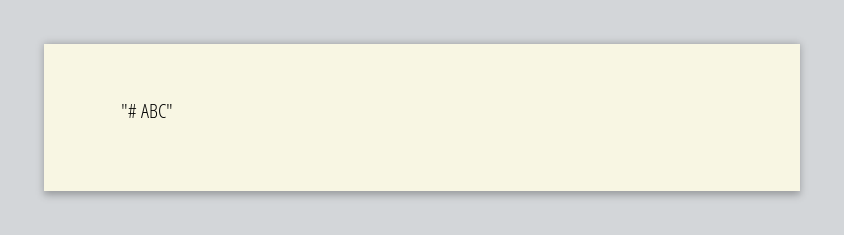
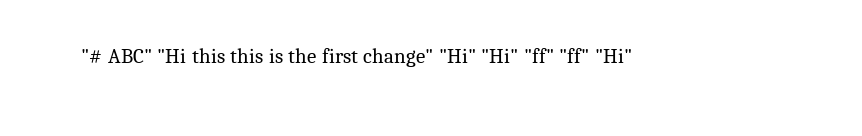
(174, 111) none -> [157,48,632,67] "Hi this this is the first change" "Hi" "Hi" "ff" "ff" "Hi"

